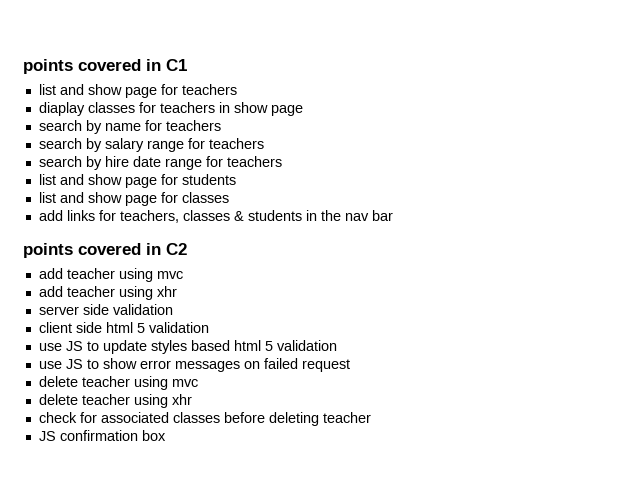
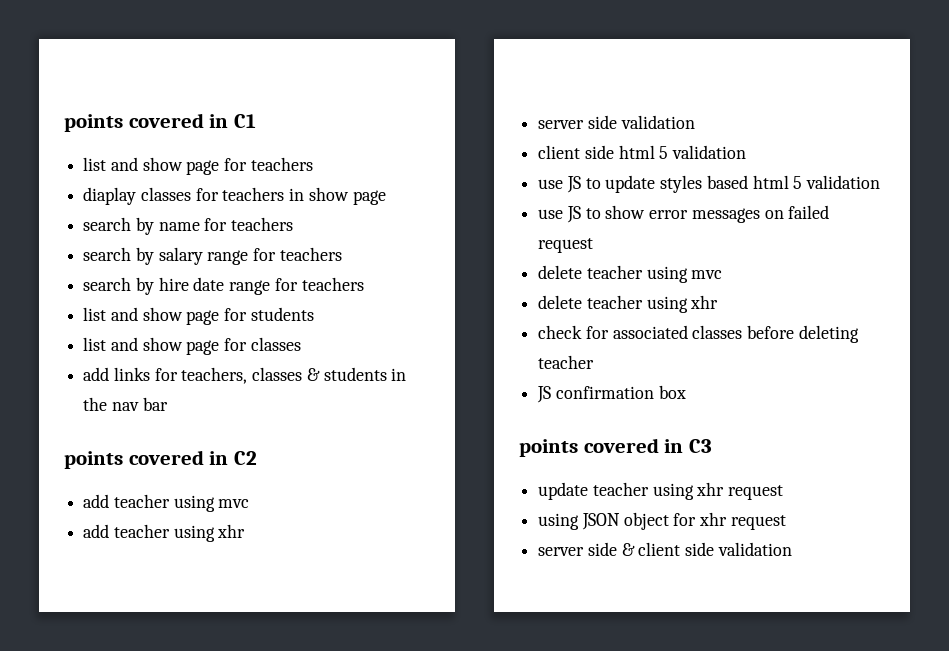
(166, 435) none -> [519,438,712,457] [538,482,784,500] [538,512,786,530] [538,542,792,556] // points covered in C3 // update teacher using xhr request // using JSON object for xhr request // server side & client side validation

